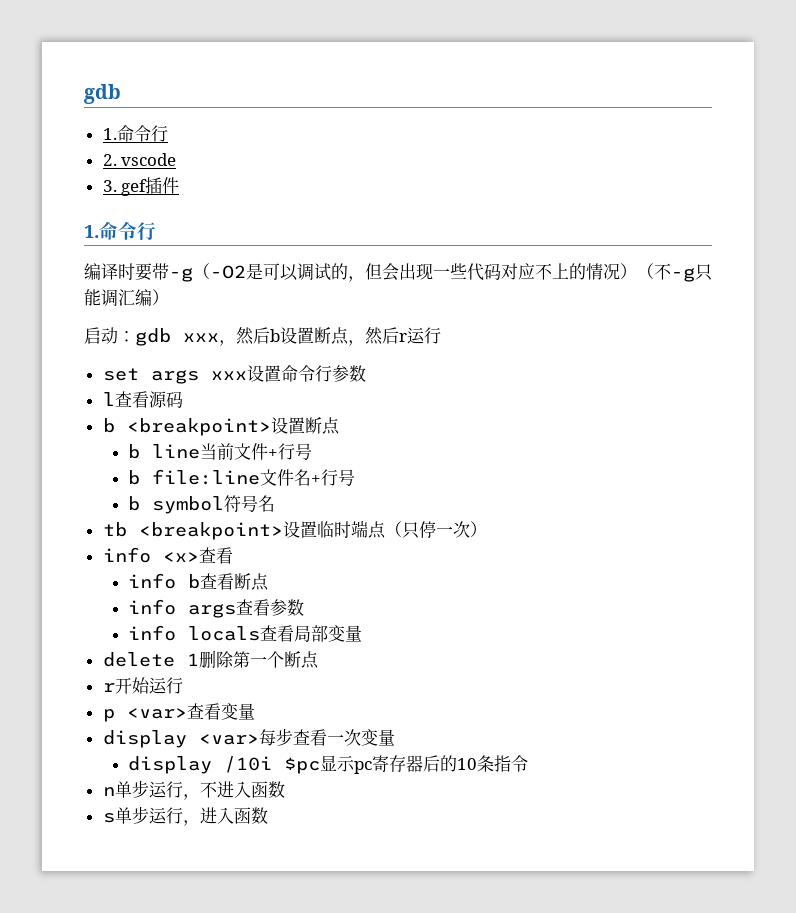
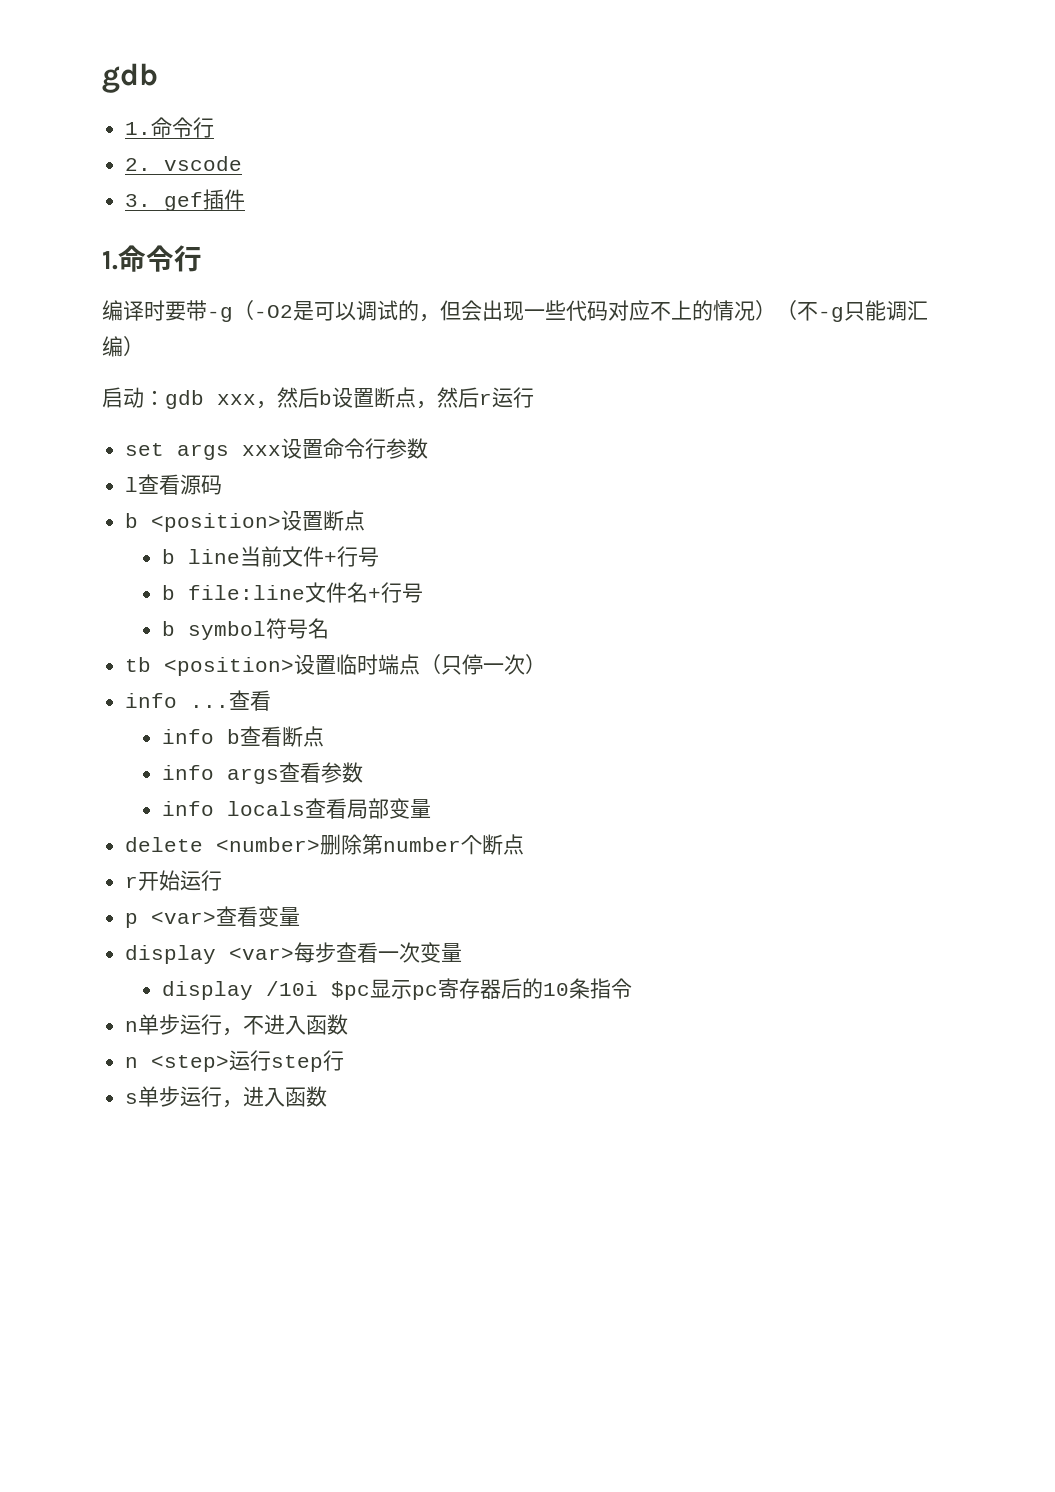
[126,418,271,436] <breakpoint> -> [151,513,282,532] <position>
[138,522,283,540] <breakpoint> -> [164,657,295,676] <position>
[162,552,199,562] <x> -> [190,705,230,708] ...
[186,650,267,668] 1删除第一 -> [216,834,462,855] <number>删除第number
(285, 789) none -> [125,1050,345,1072] // n <step>运行step行

